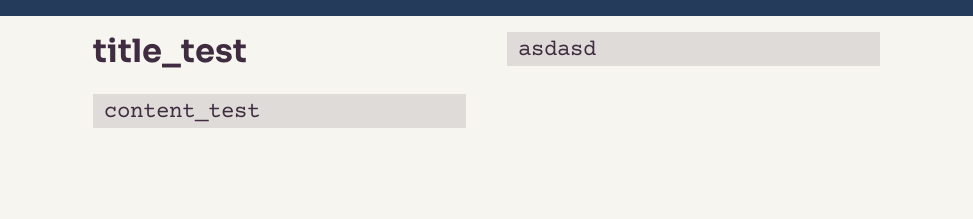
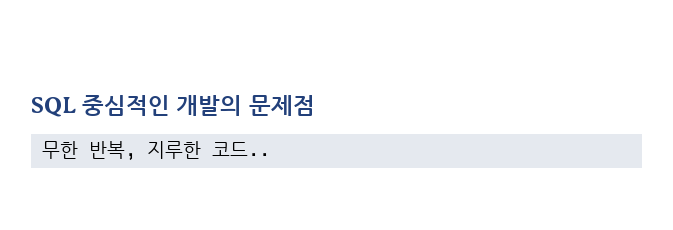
[93,37,247,68] [104,103,261,122] [518,40,597,56] title_test // content_test // asdasd -> [31,95,315,117] [42,141,271,161] SQL 중심적인 개발의 문제점 // 무한 반복, 지루한 코드..

